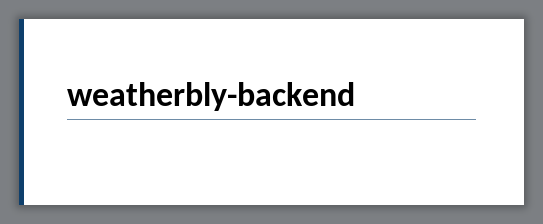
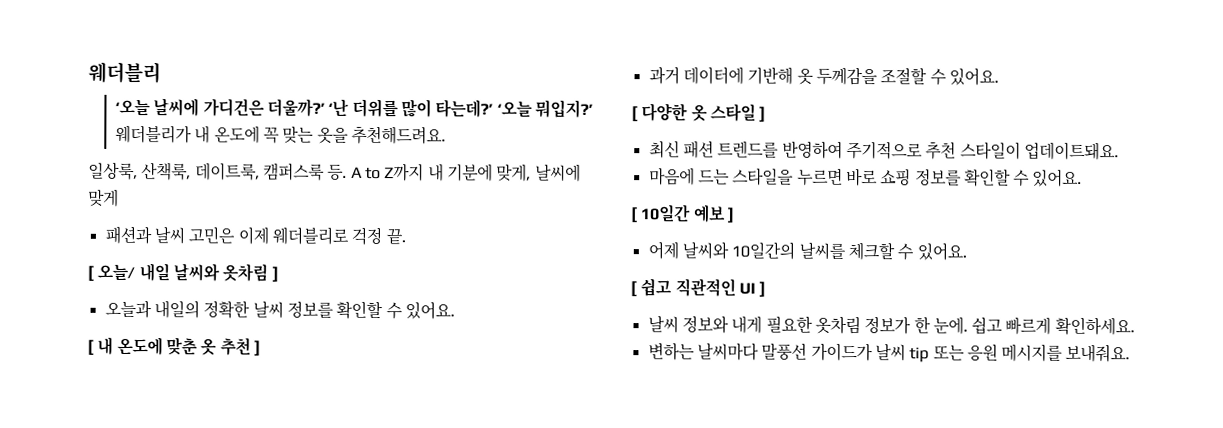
[67,82,355,111] weatherbly-backend -> [88,61,161,84] [115,98,593,118] [115,124,447,145] [88,161,581,182] [88,188,119,207] [104,225,406,246] [87,263,279,283] [104,300,455,320] [87,336,261,357] [648,66,999,86] [631,103,767,123] [648,140,1119,161] [648,167,1083,187] [630,204,735,224] [647,241,967,261] [630,278,767,298] [647,315,1135,336] [647,342,1131,363] 웨더블리 // ‘오늘 날씨에 가디건은 더울까?’ ‘난 더위를 많이 타는데?’ ‘오늘 뭐입지?’ 웨더블리가 내 온도에 꼭 맞는 옷을 추천해드려요. // 일상룩, 산책룩, 데이트룩, 캠퍼스룩 등. A to Z까지 내 기분에 맞게, 날씨에 맞게 // 패션과 날씨 고민은 이제 웨더블리로 걱정 끝. // [ 오늘/ 내일 날씨와 옷차림 ] // 오늘과 내일의 정확한 날씨 정보를 확인할 수 있어요. // [ 내 온도에 맞춘 옷 추천 ] // 과거 데이터에 기반해 옷 두께감을 조절할 수 있어요. // [ 다양한 옷 스타일 ] // 최신 패션 트렌드를 반영하여 주기적으로 추천 스타일이 업데이트돼요. // 마음에 드는 스타일을 누르면 바로 쇼핑 정보를 확인할 수 있어요. // [ 10일간 예보 ] // 어제 날씨와 10일간의 날씨를 체크할 수 있어요. // [ 쉽고 직관적인 UI ] // 날씨 정보와 내게 필요한 옷차림 정보가 한 눈에. 쉽고 빠르게 확인하세요. // 변하는 날씨마다 말풍선 가이드가 날씨 tip 또는 응원 메시지를 보내줘요.

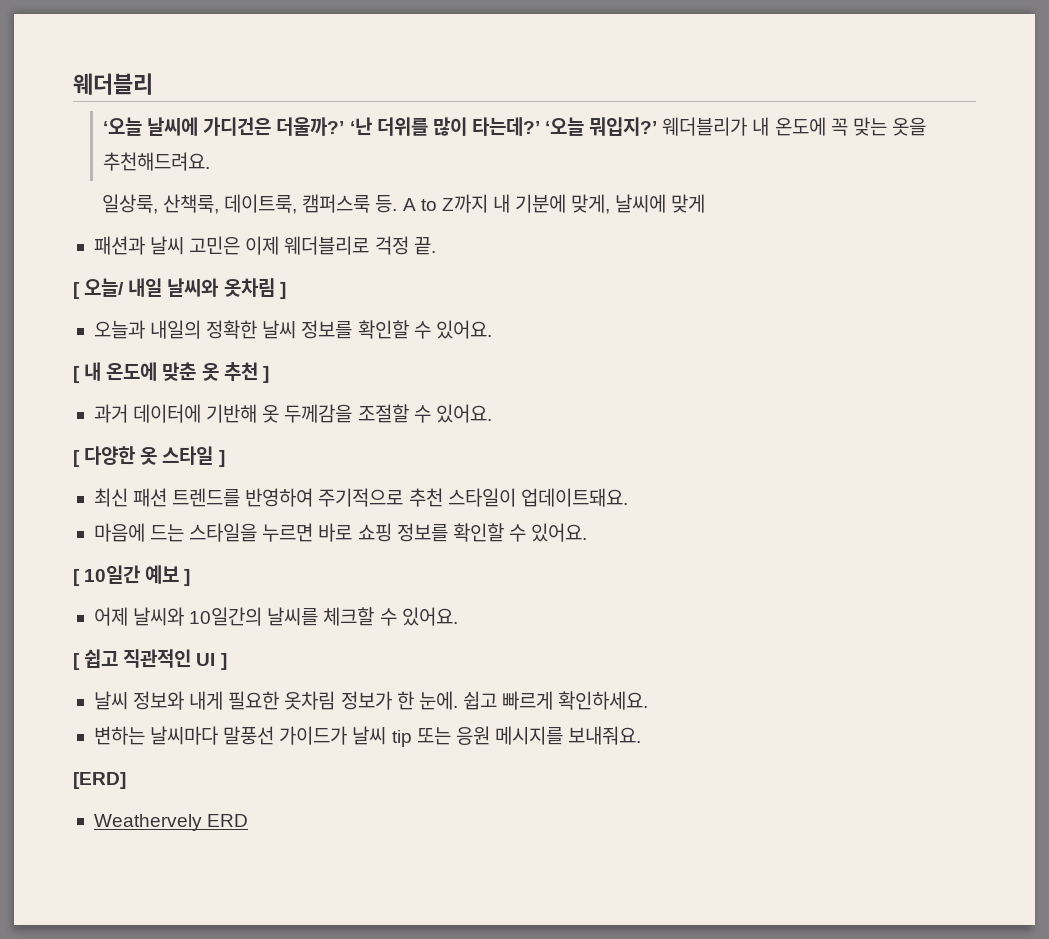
(1131, 353) none -> [73,772,126,789] [93,814,249,831] // [ERD] // Weathervely ERD

